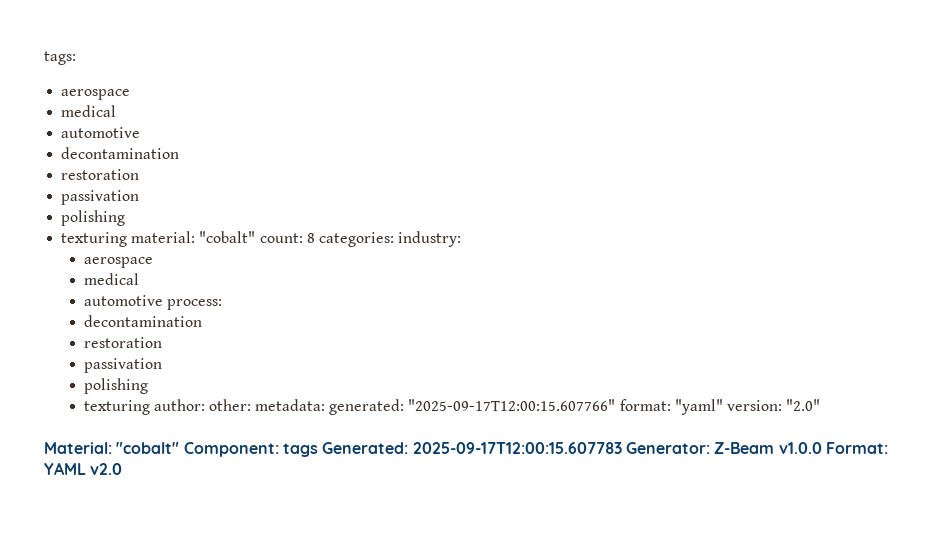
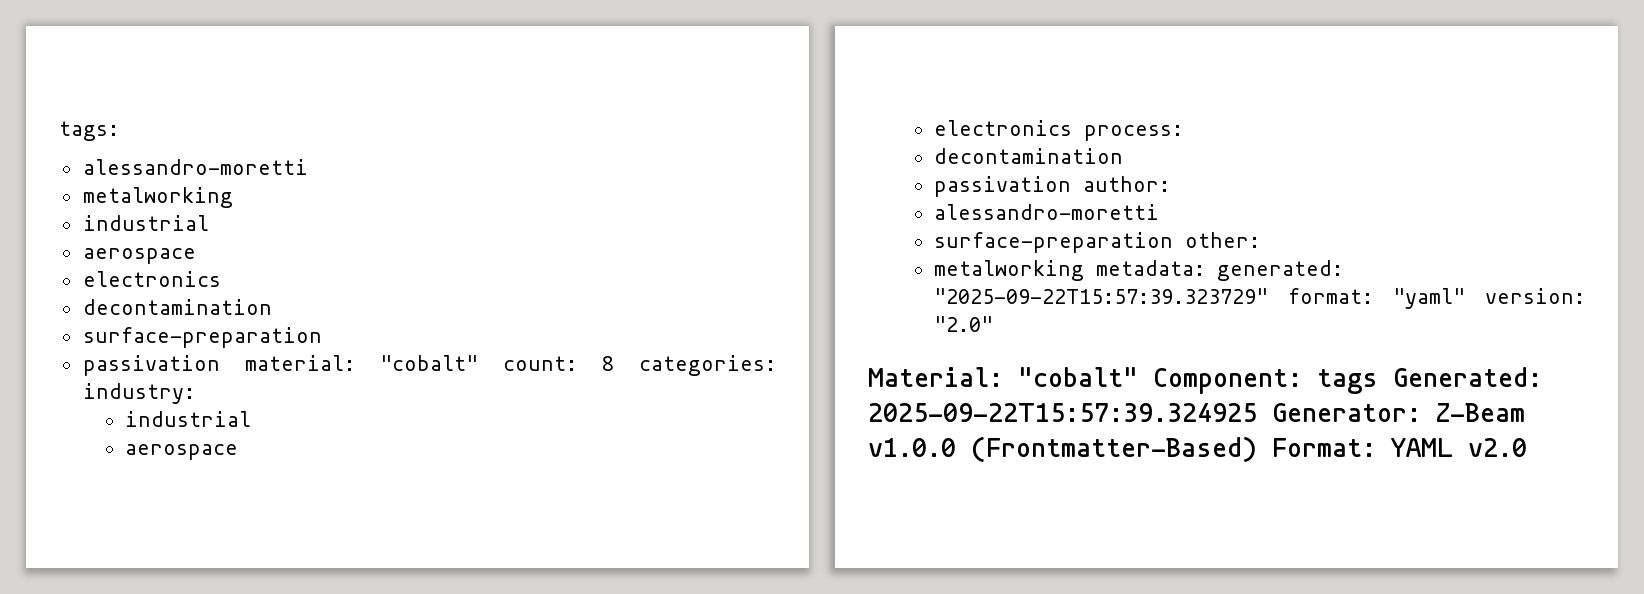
[61,89,131,100] [61,105,117,117] [61,127,141,138] [61,147,180,159] [61,169,140,180] [61,190,140,205] [61,210,126,226] [61,232,128,247] // aerospace // medical // automotive // decontamination // restoration // passivation // polishing // texturing -> [82,159,308,175] [82,187,233,208] [82,215,209,231] [82,248,196,264] [82,271,221,287] [82,299,272,315] [82,327,322,348] [82,355,220,376] // alessandro-moretti // metalworking // industrial // aerospace // electronics // decontamination // surface-preparation // passivation
[83,257,153,268] [83,273,139,285] [83,295,163,306] // aerospace // medical // automotive -> [124,411,251,427] [124,444,238,460] [933,120,1072,136] // industrial // aerospace // electronics
[83,337,162,348] [83,358,162,373] [83,378,148,394] [83,399,251,415] restoration // passivation // polishing // texturing author: other: -> [933,176,1170,197] [933,204,1159,220] [933,232,1260,253] [933,260,1084,281] passivation author: // alessandro-moretti // surface-preparation other: // metalworking
[408,399,616,411] "2025-09-17T12:00:15.607766" -> [933,288,1268,304] "2025-09-22T15:57:39.323729"
[412,442,622,454] 2025-09-17T12:00:15.607783 -> [868,403,1257,422] 2025-09-22T15:57:39.324925
(822, 448) none -> [971,437,1257,462] (Frontmatter-Based)

